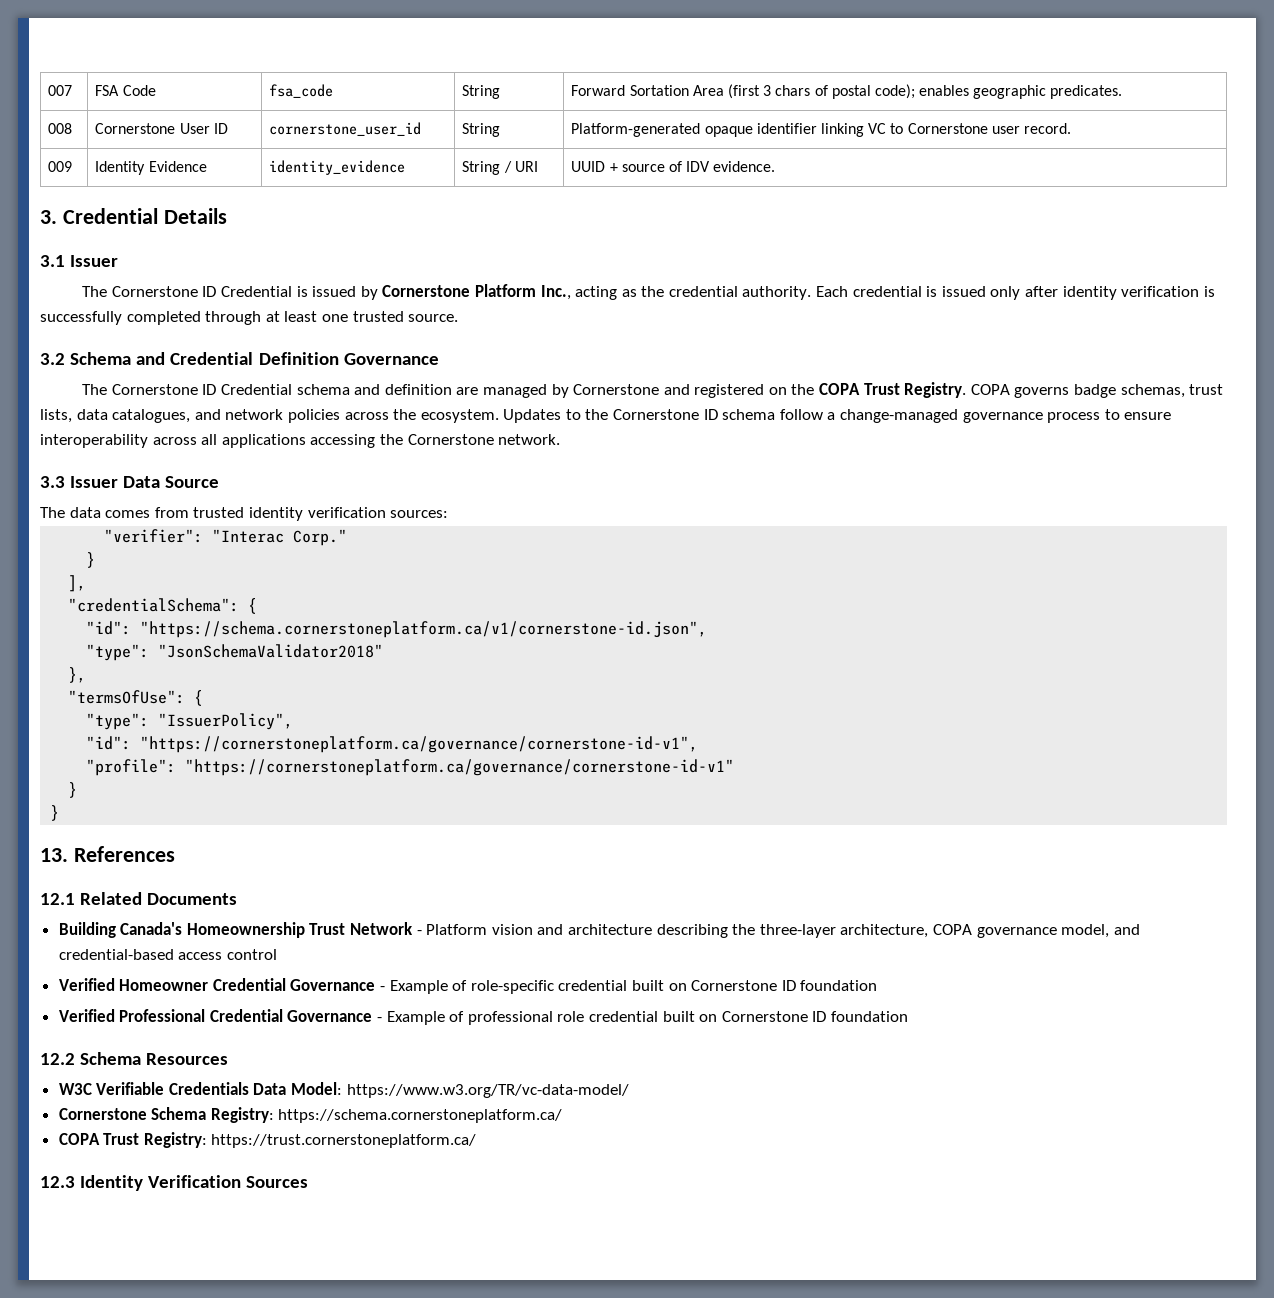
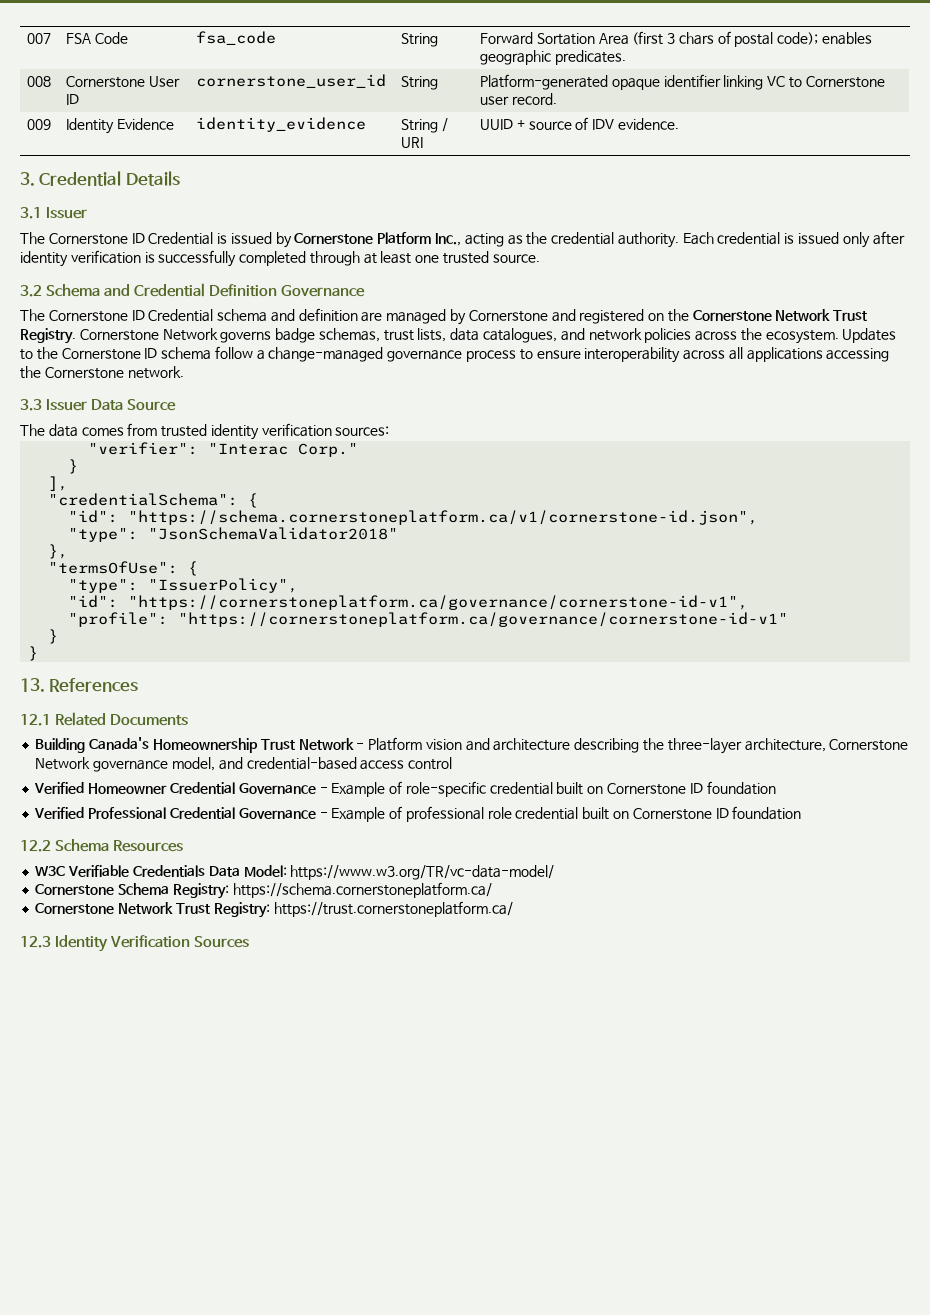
[819,382,1010,398] COPA Trust Registry. COPA -> [692,309,868,321] [20,328,218,344] Cornerstone Network Trust Registry. Cornerstone Network
[932,924,972,935] COPA -> [829,739,909,751] [35,757,91,770] Cornerstone Network
[58,1133,100,1145] COPA -> [35,902,174,914] Cornerstone Network

